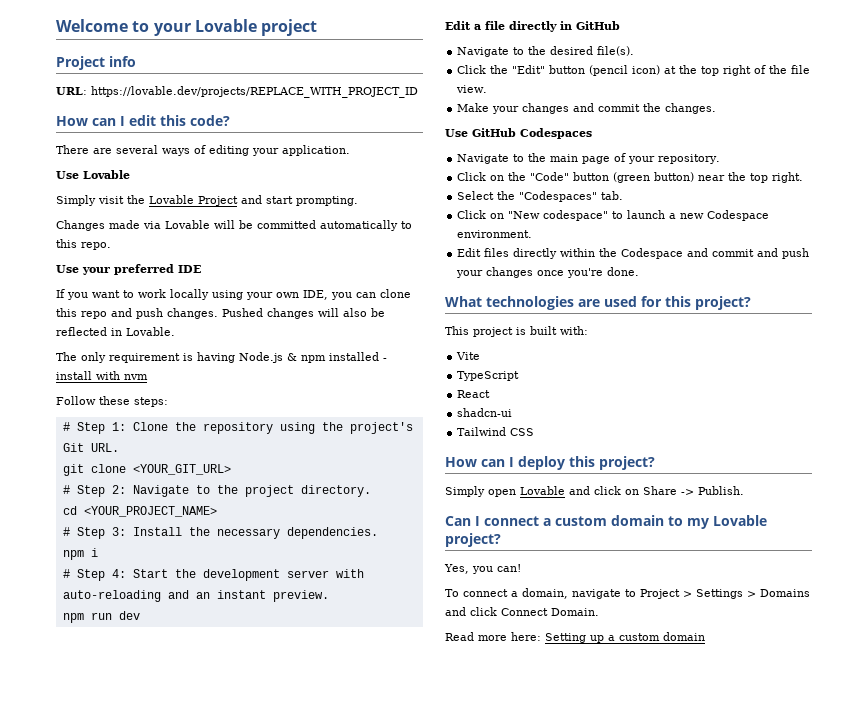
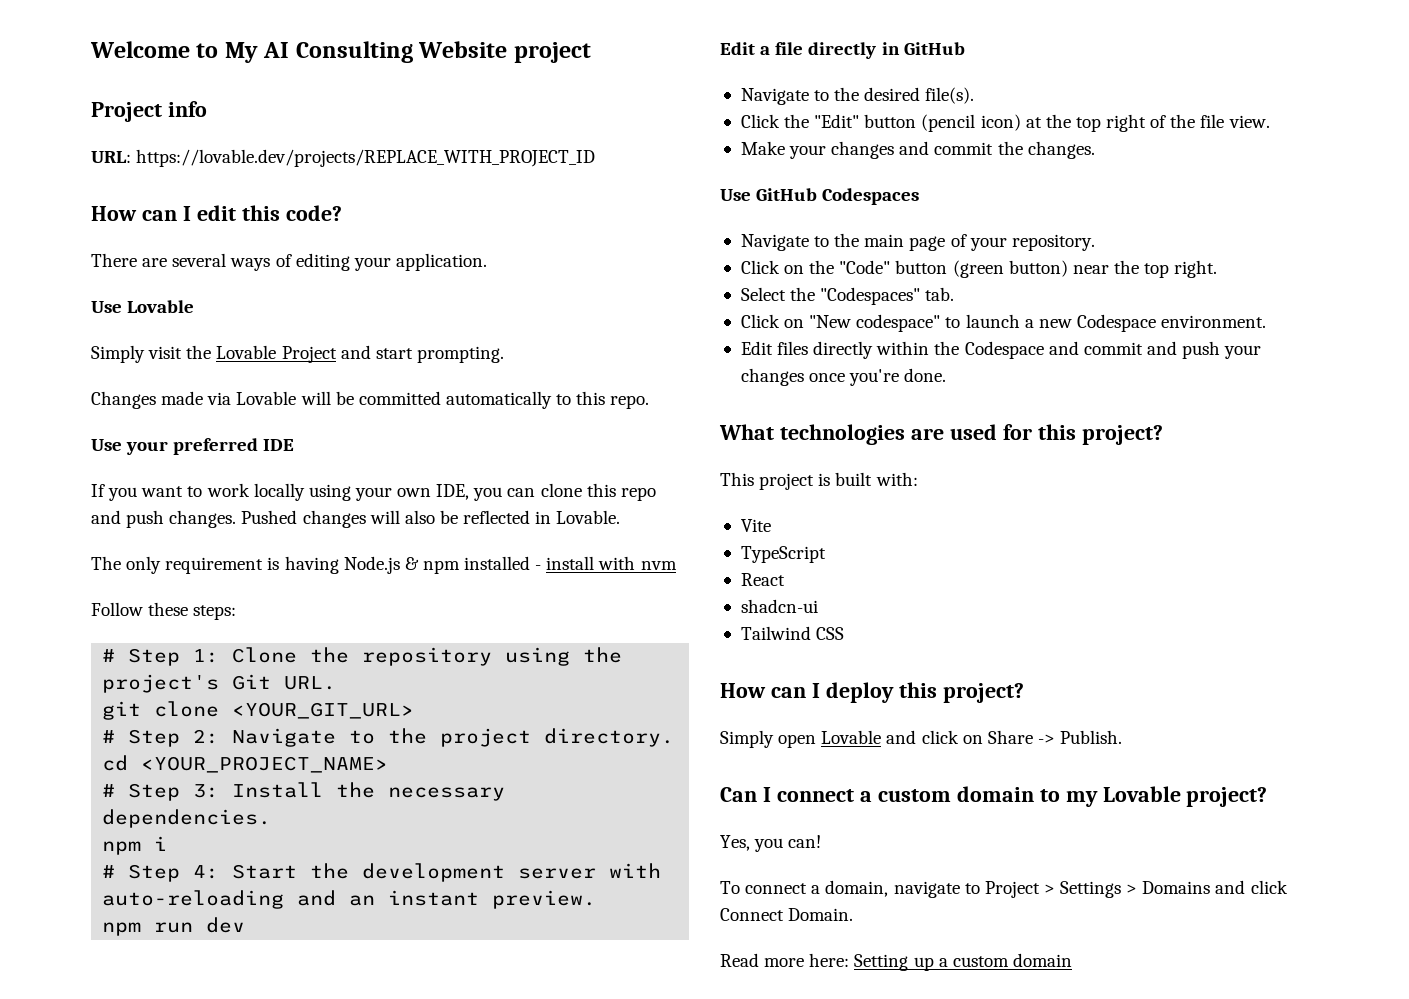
[153,19,257,36] your Lovable -> [224,41,508,63] My AI Consulting Website

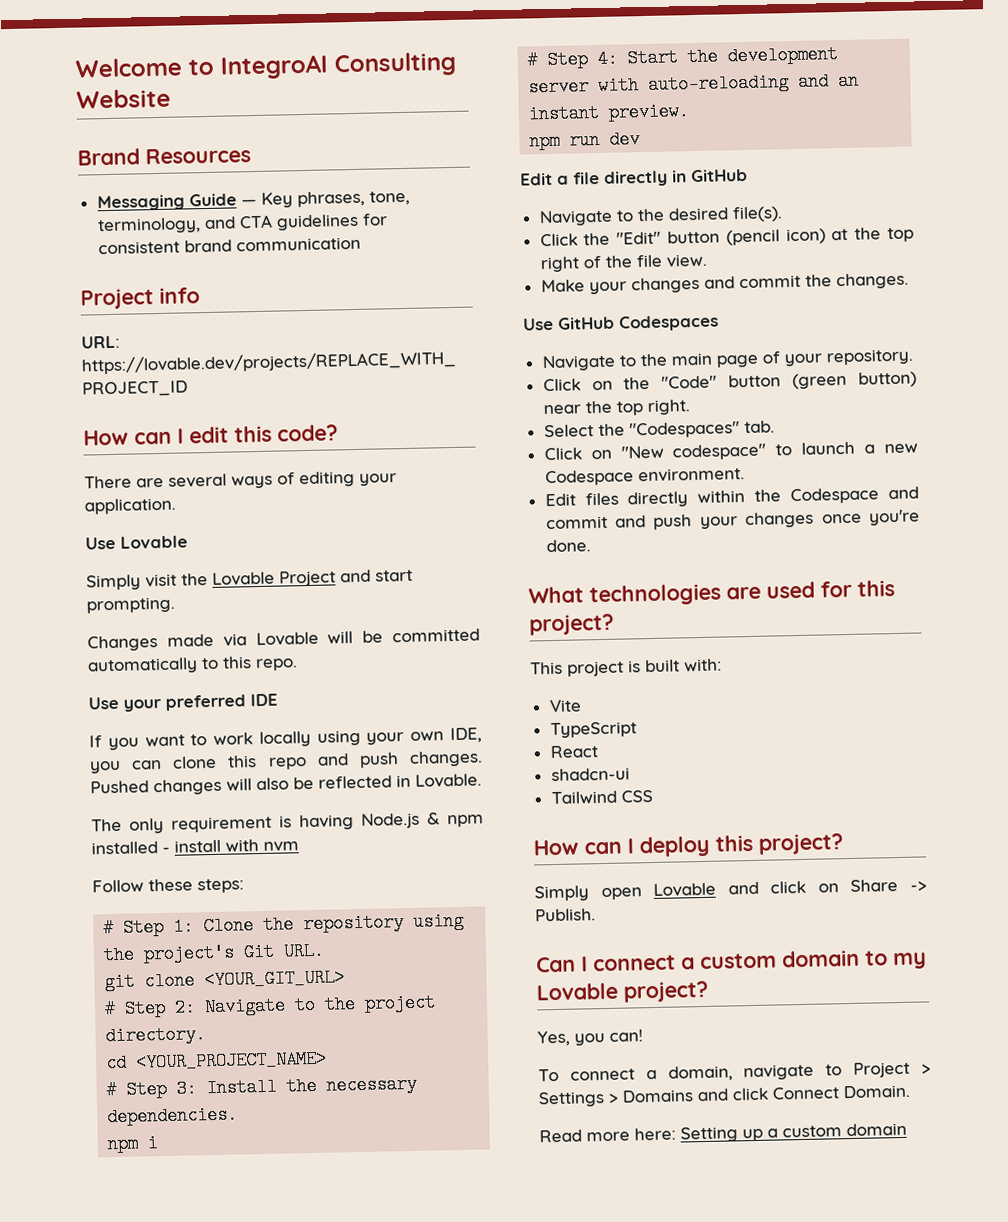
[224,42,290,63] My AI -> [220,54,329,80] IntegroAI
[513,42,591,63] project -> [77,147,251,166] [96,190,410,212] [96,213,388,235] [97,236,361,255] // Brand Resources // Messaging Guide — Key phrases, tone, terminology, and CTA guidelines for consistent brand communication

